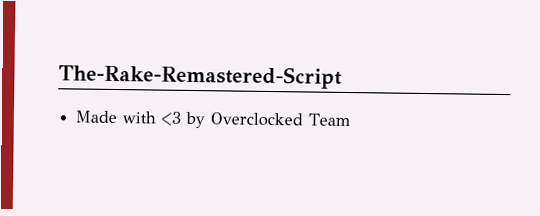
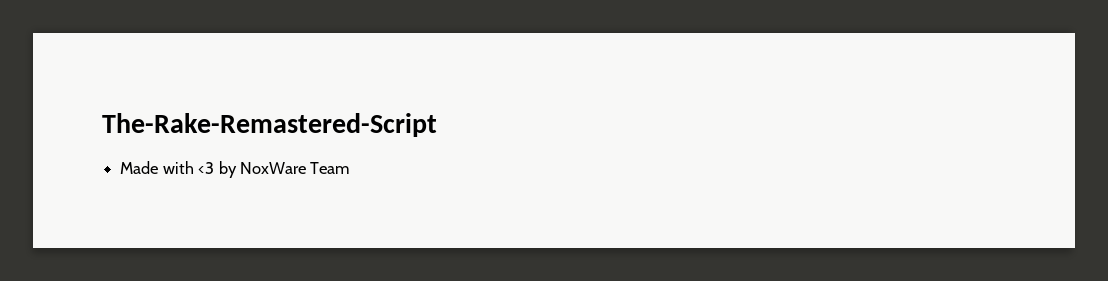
[210,112,304,127] Overclocked -> [239,162,306,174] NoxWare

